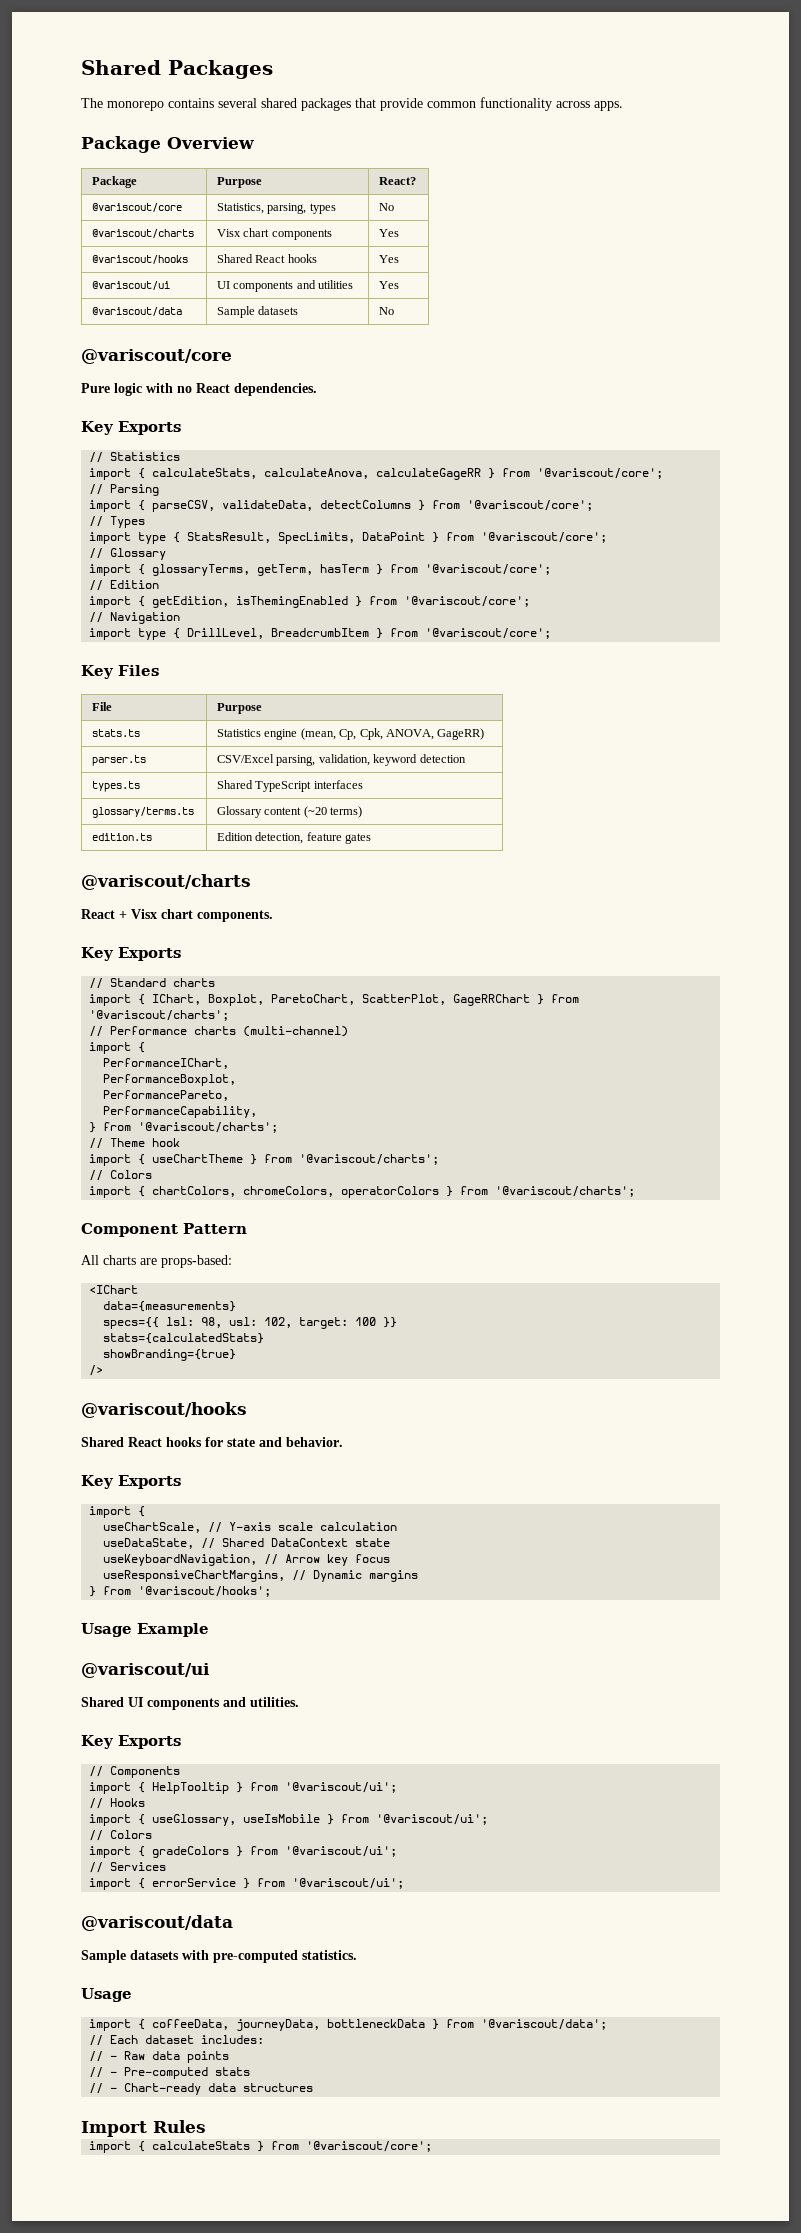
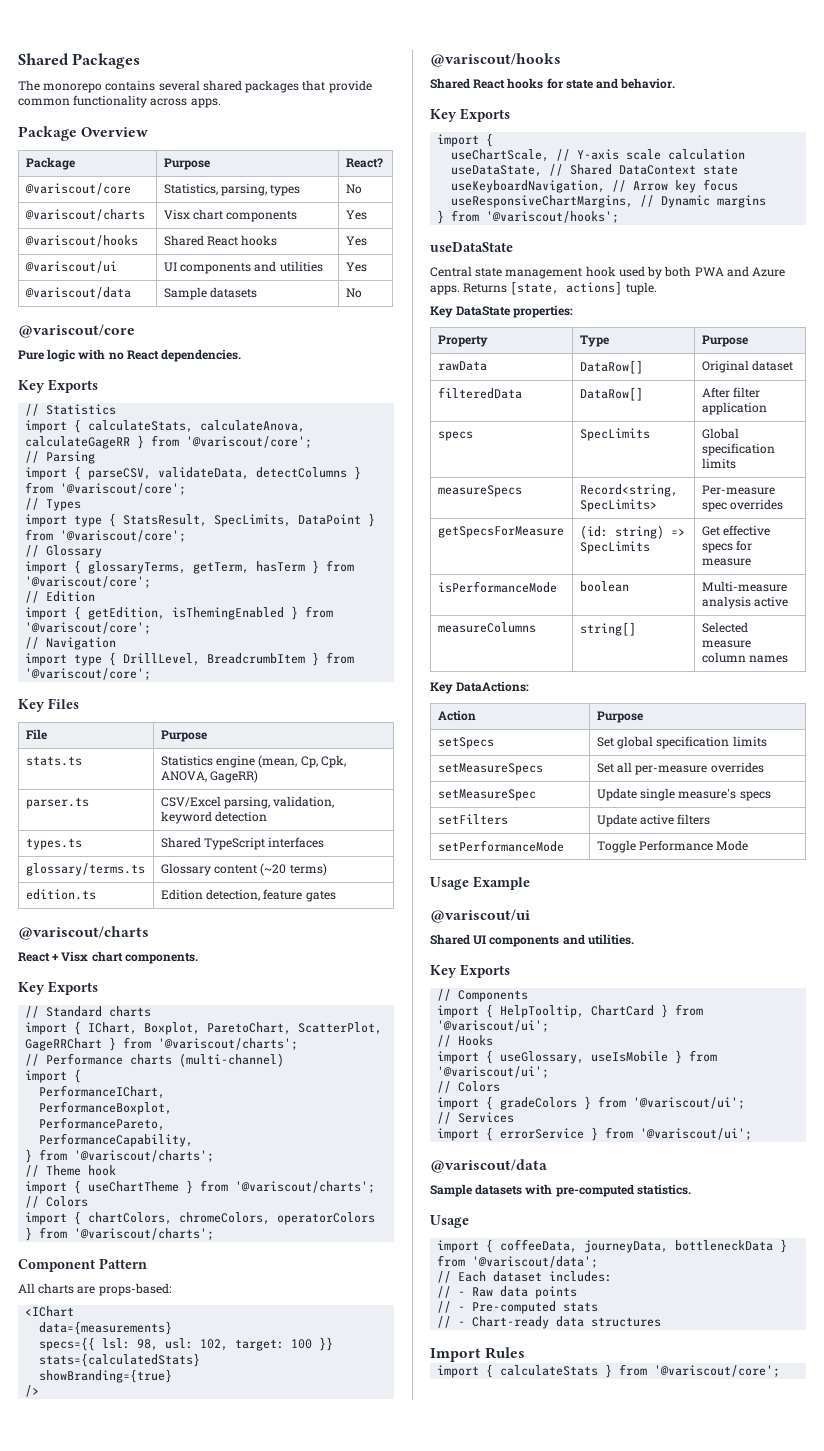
(272, 1591) none -> [430,242,513,252] [430,266,786,279] [430,281,657,295] [430,305,574,318] [437,335,488,347] [579,335,609,347] [701,335,748,347] [437,361,487,371] [579,360,643,374] [701,360,794,373] [437,387,522,399] [579,387,643,401] [701,387,761,398] [701,402,767,415] [437,431,473,441] [579,428,650,441] [701,428,739,439] [701,443,775,456] [701,458,736,469] [437,485,522,497] [579,484,678,497] [579,499,657,512] [701,485,775,495] [701,499,784,512] [437,526,564,538] [579,525,685,539] [579,541,650,554] [701,525,771,536] [701,540,753,553] [701,558,751,566] [437,581,557,593] [579,581,629,592] [701,581,787,592] [701,596,789,609] [437,622,536,633] [579,622,636,636] [701,622,748,633] [701,640,751,648] [701,652,789,663] [430,681,530,694] [437,710,476,721] [596,711,643,723] [437,737,494,749] [596,736,767,749] [437,763,543,775] [596,762,764,775] [437,789,536,801] [596,788,771,801] [437,814,508,825] [596,814,711,827] [437,840,564,852] [596,840,749,853] // useDataState // Central state management hook used by both PWA and Azure apps. Returns [state, actions] tuple. // Key DataState properties: // Property | Type | Purpose // rawData | DataRow[] | Original dataset // filteredData | DataRow[] | After filter application // specs | SpecLimits | Global specification limits // measureSpecs | Record<string, SpecLimits> | Per-measure spec overrides // getSpecsForMeasure | (id: string) => SpecLimits | Get effective specs for measure // isPerformanceMode | boolean | Multi-measure analysis active // measureColumns | string[] | Selected measure column names // Key DataActions: // Action | Purpose // setSpecs | Set global specification limits // setMeasureSpecs | Set all per-measure overrides // setMeasureSpec | Update single measure's specs // setFilters | Update active filters // setPerformanceMode | Toggle Performance Mode
[152,1782,230,1794] HelpTooltip -> [500,1005,655,1018] HelpTooltip, ChartCard

